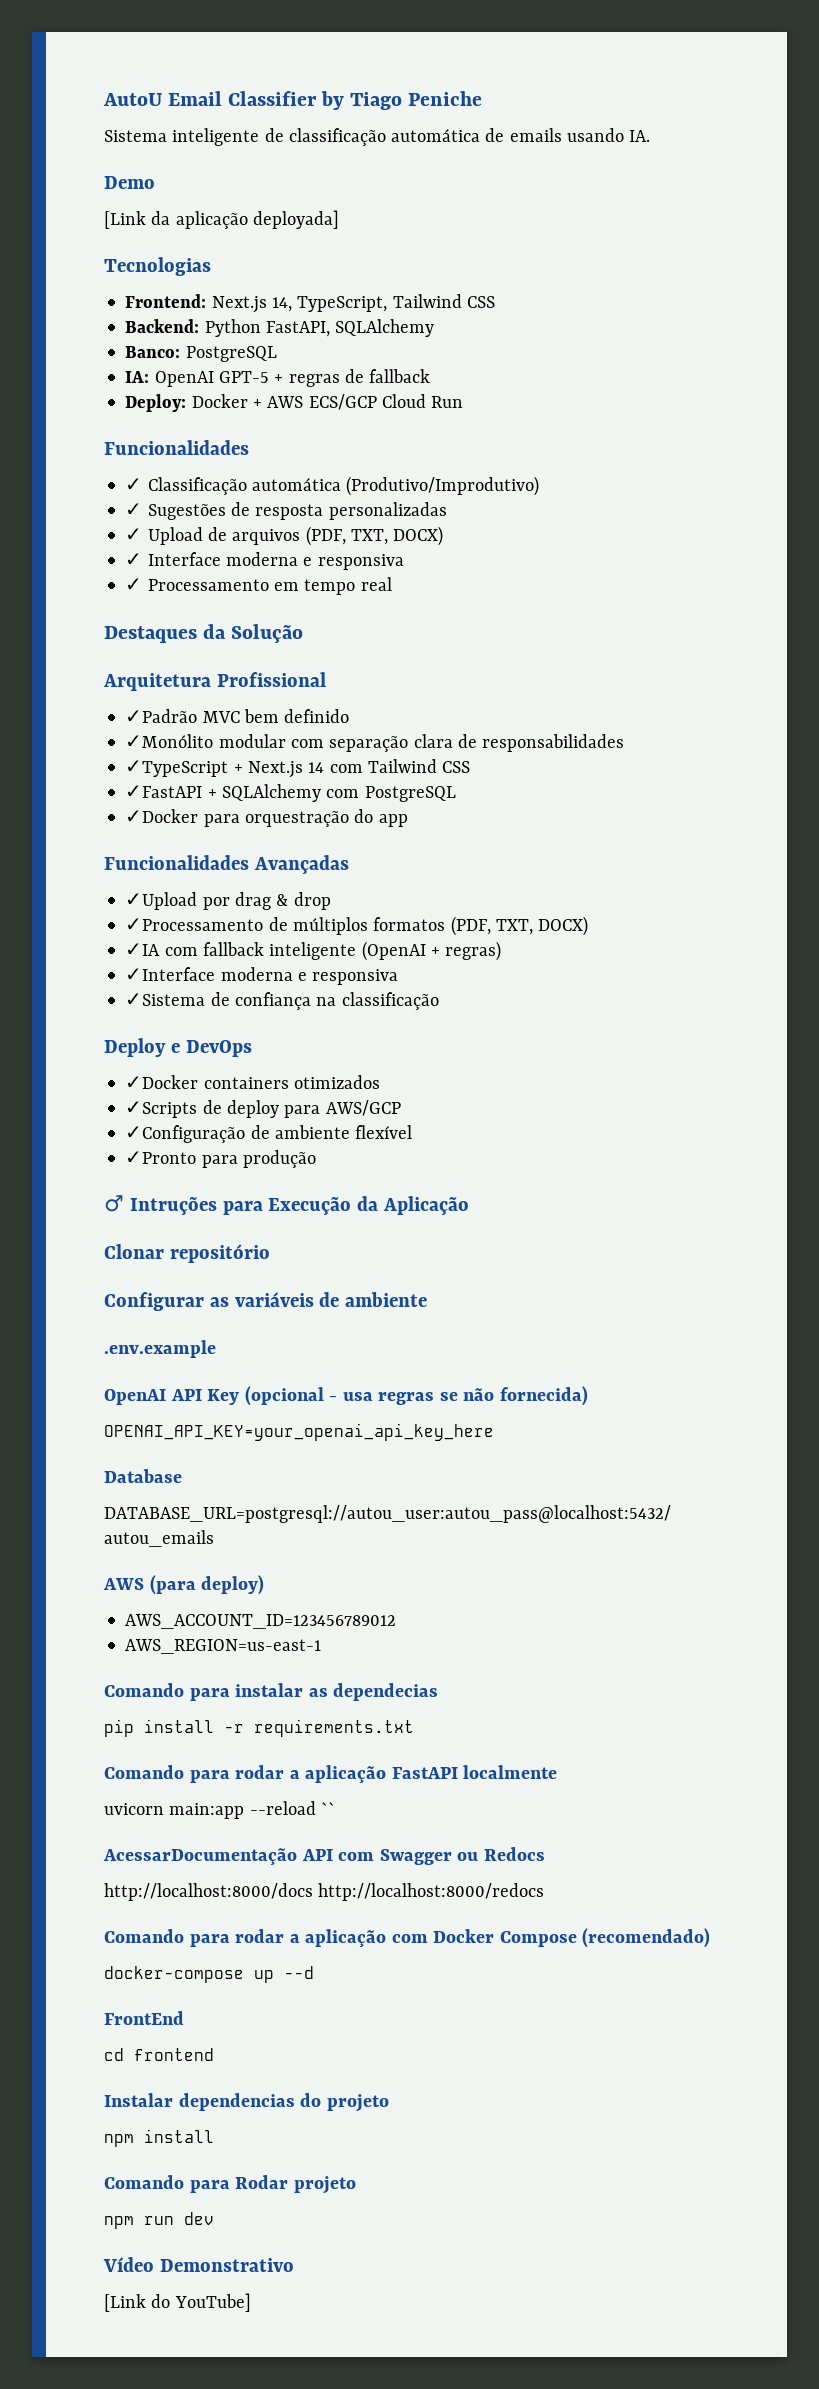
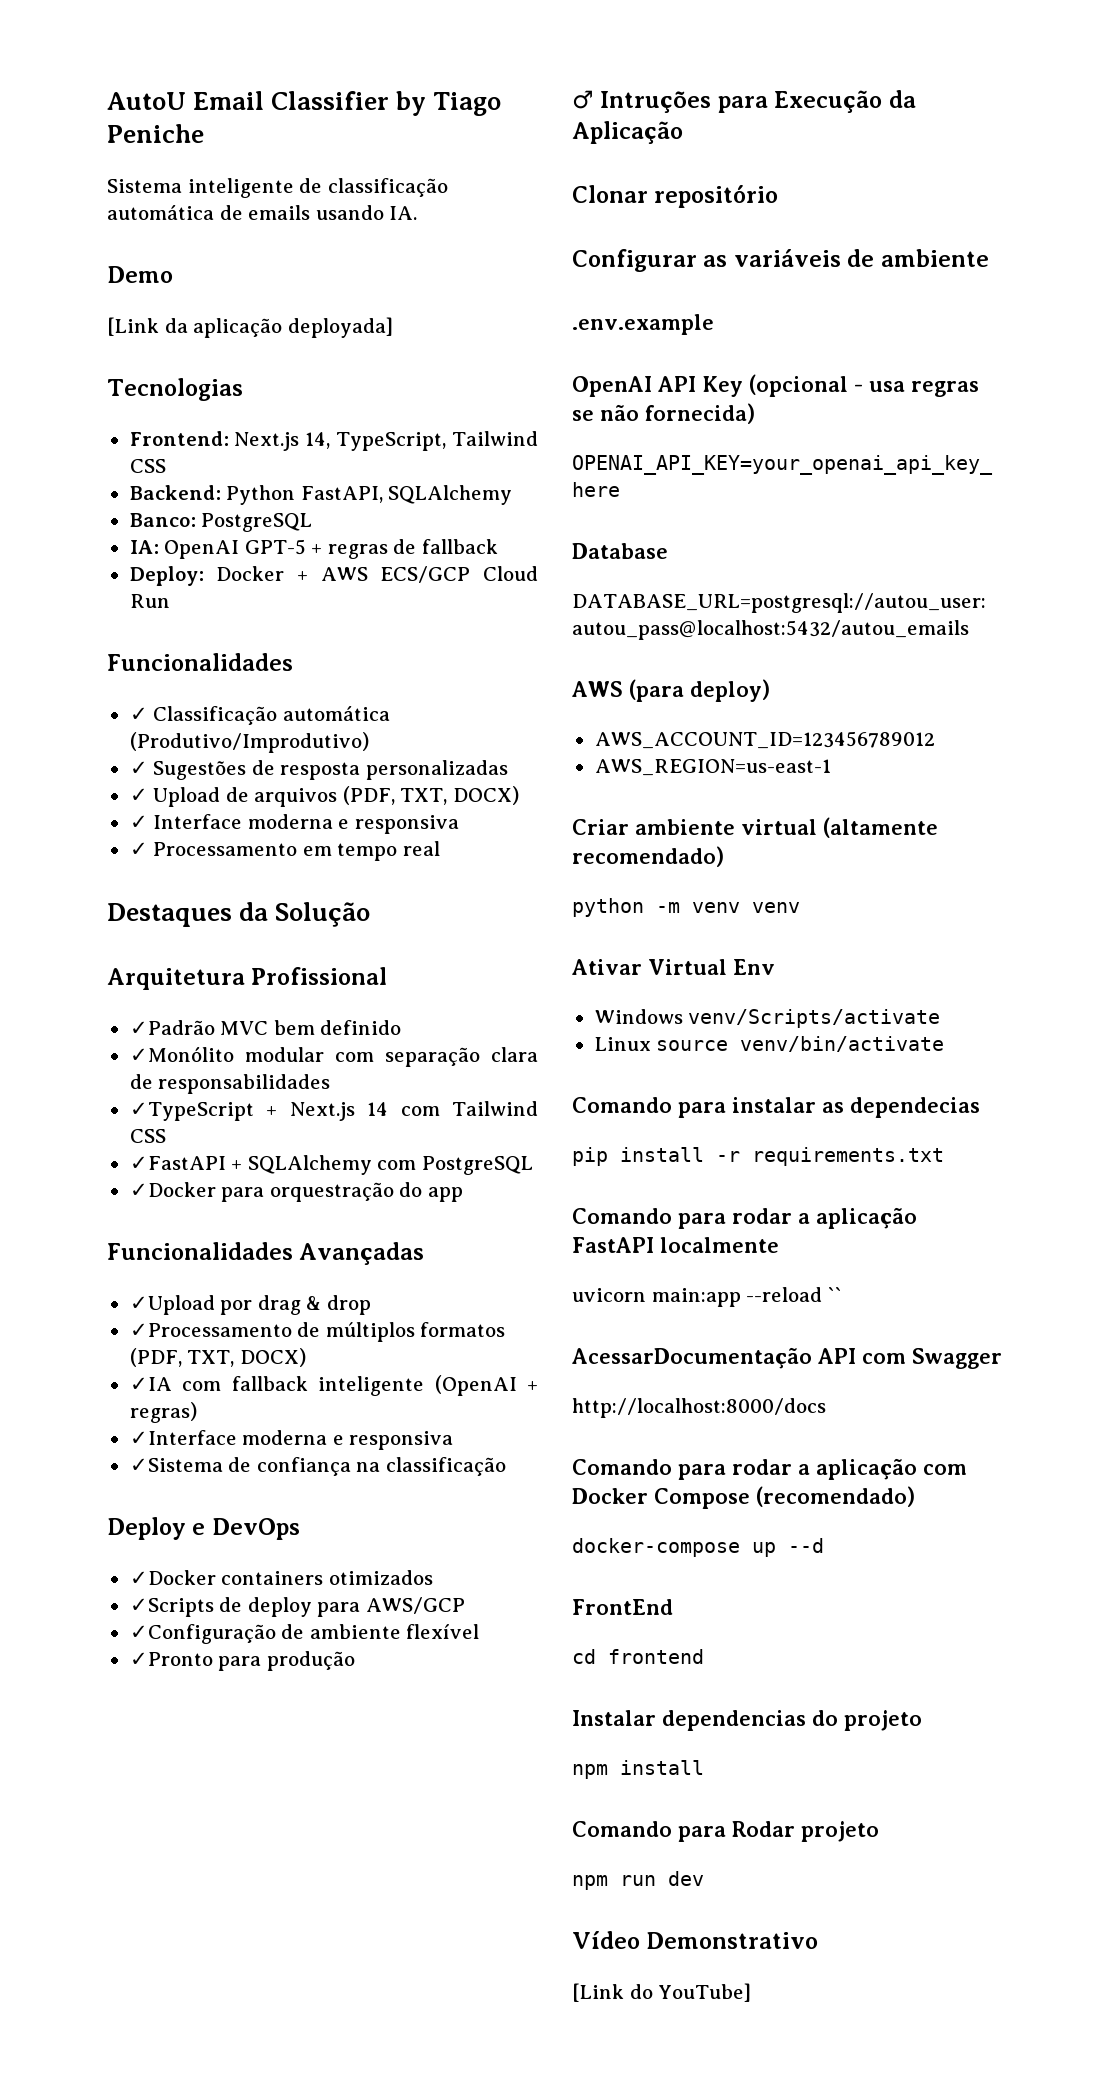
(322, 1646) none -> [572,817,938,838] [572,846,724,867] [572,898,800,917] [572,959,775,975] [594,1009,941,1028] [594,1036,945,1052] // Criar ambiente virtual (altamente recomendado) // python -m venv venv // Ativar Virtual Env // Windows venv/Scripts/activate // Linux source venv/bin/activate
[457,1847,545,1861] ou Redocs -> (1002, 1358) none
[318,1883,545,1901] http://localhost:8000/redocs -> (826, 1408) none

